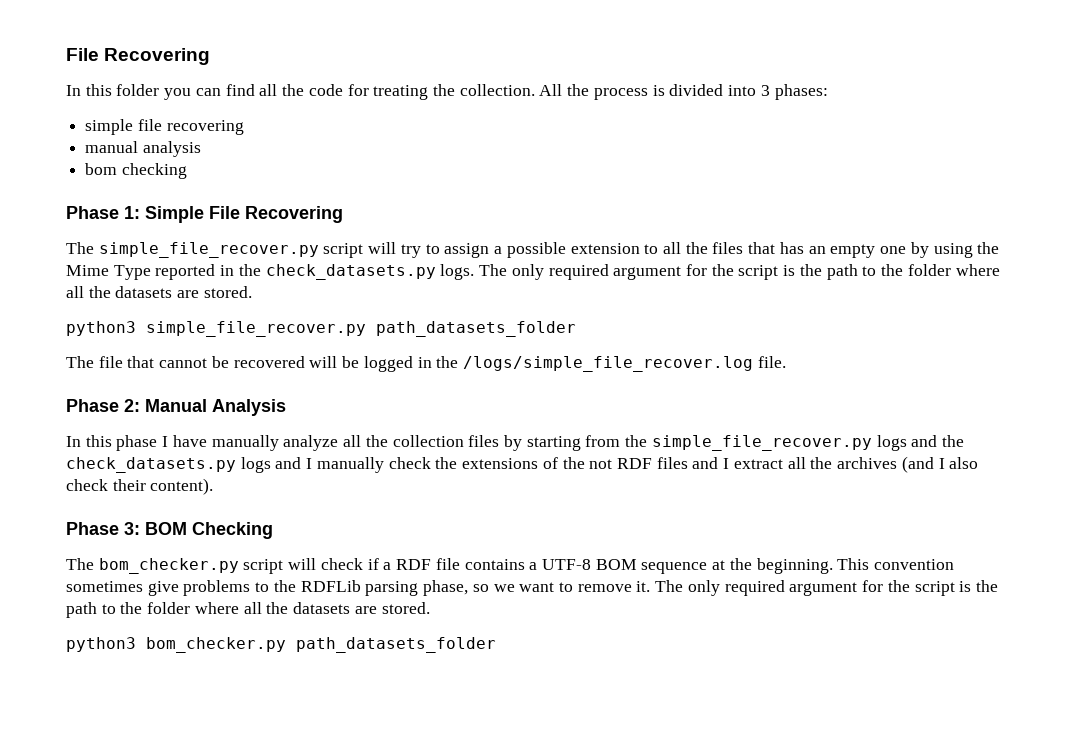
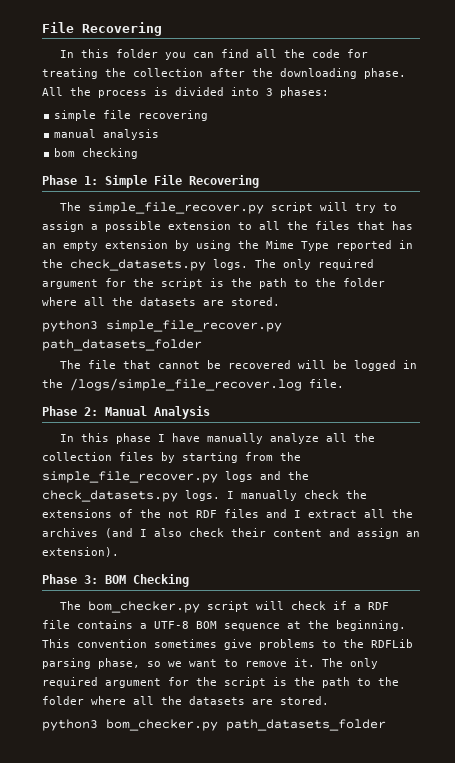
[459,84,535,96] collection. -> [133,68,406,79] collection after the downloading phase.
[880,246,907,254] one -> [105,240,168,249] extension
[240,457,302,473] logs and -> [185,490,220,501] logs.
[150,478,214,495] content). -> [273,528,420,539] [42,547,119,557] content and assign an extension).

